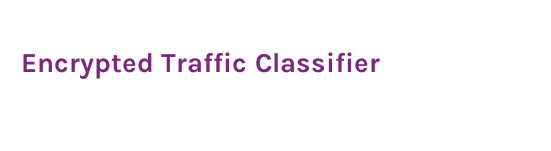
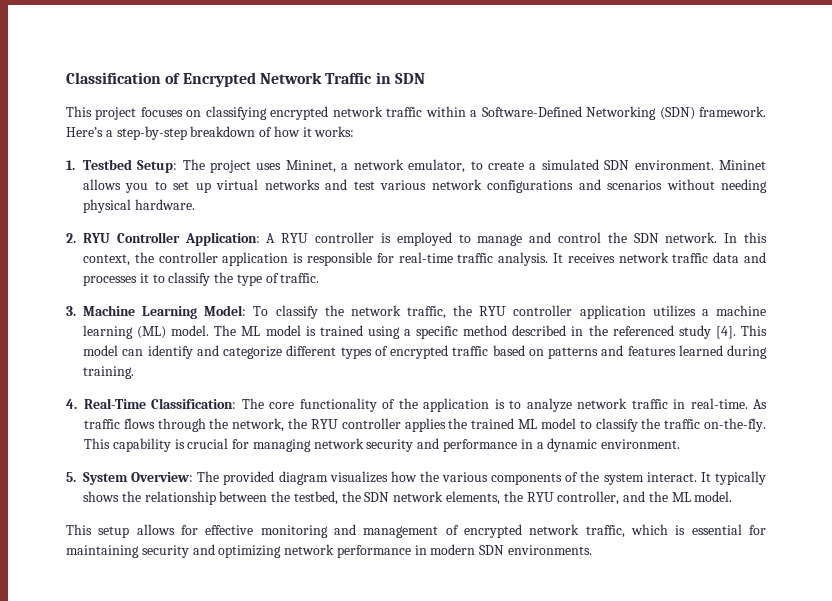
[21,52,380,79] Encrypted Traffic Classifier -> [66,72,425,87] [66,106,766,120] [66,126,355,140] [66,159,766,173] [82,179,767,193] [82,199,195,213] [66,232,767,246] [83,252,766,266] [83,272,320,286] [66,305,766,319] [83,325,767,339] [83,345,767,359] [83,366,134,379] [66,398,767,412] [84,418,767,432] [84,438,681,452] [66,471,766,485] [83,491,733,505] [66,524,767,538] [66,544,593,558] Classification of Encrypted Network Traffic in SDN // This project focuses on classifying encrypted network traffic within a Software-Defined Networking (SDN) framework. Here’s a step-by-step breakdown of how it works: // 1. Testbed Setup: The project uses Mininet, a network emulator, to create a simulated SDN environment. Mininet allows you to set up virtual networks and test various network configurations and scenarios without needing physical hardware. // 2. RYU Controller Application: A RYU controller is employed to manage and control the SDN network. In this context, the controller application is responsible for real-time traffic analysis. It receives network traffic data and processes it to classify the type of traffic. // 3. Machine Learning Model: To classify the network traffic, the RYU controller application utilizes a machine learning (ML) model. The ML model is trained using a specific method described in the referenced study [4]. This model can identify and categorize different types of encrypted traffic based on patterns and features learned during training. // 4. Real-Time Classification: The core functionality of the application is to analyze network traffic in real-time. As traffic flows through the network, the RYU controller applies the trained ML model to classify the traffic on-the-fly. This capability is crucial for managing network security and performance in a dynamic environment. // 5. System Overview: The provided diagram visualizes how the various components of the system interact. It typically shows the relationship between the testbed, the SDN network elements, the RYU controller, and the ML model. // This setup allows for effective monitoring and management of encrypted network traffic, which is essential for maintaining security and optimizing network performance in modern SDN environments.

